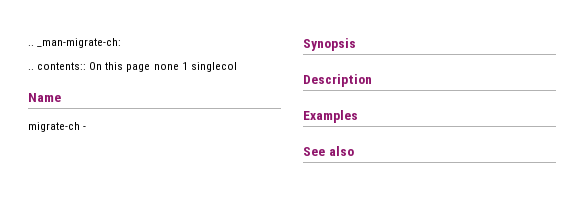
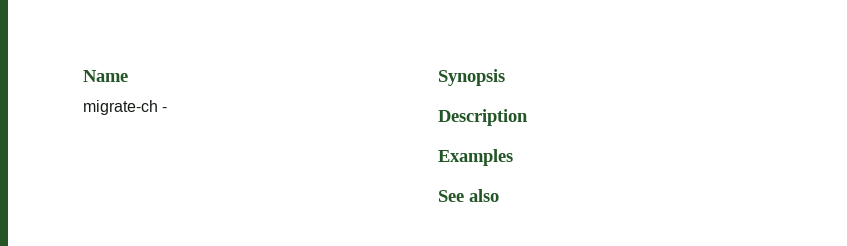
[28,38,122,48] [28,62,237,72] .. _man-migrate-ch: // .. contents:: On this page none 1 singlecol // -> (83, 76) none

